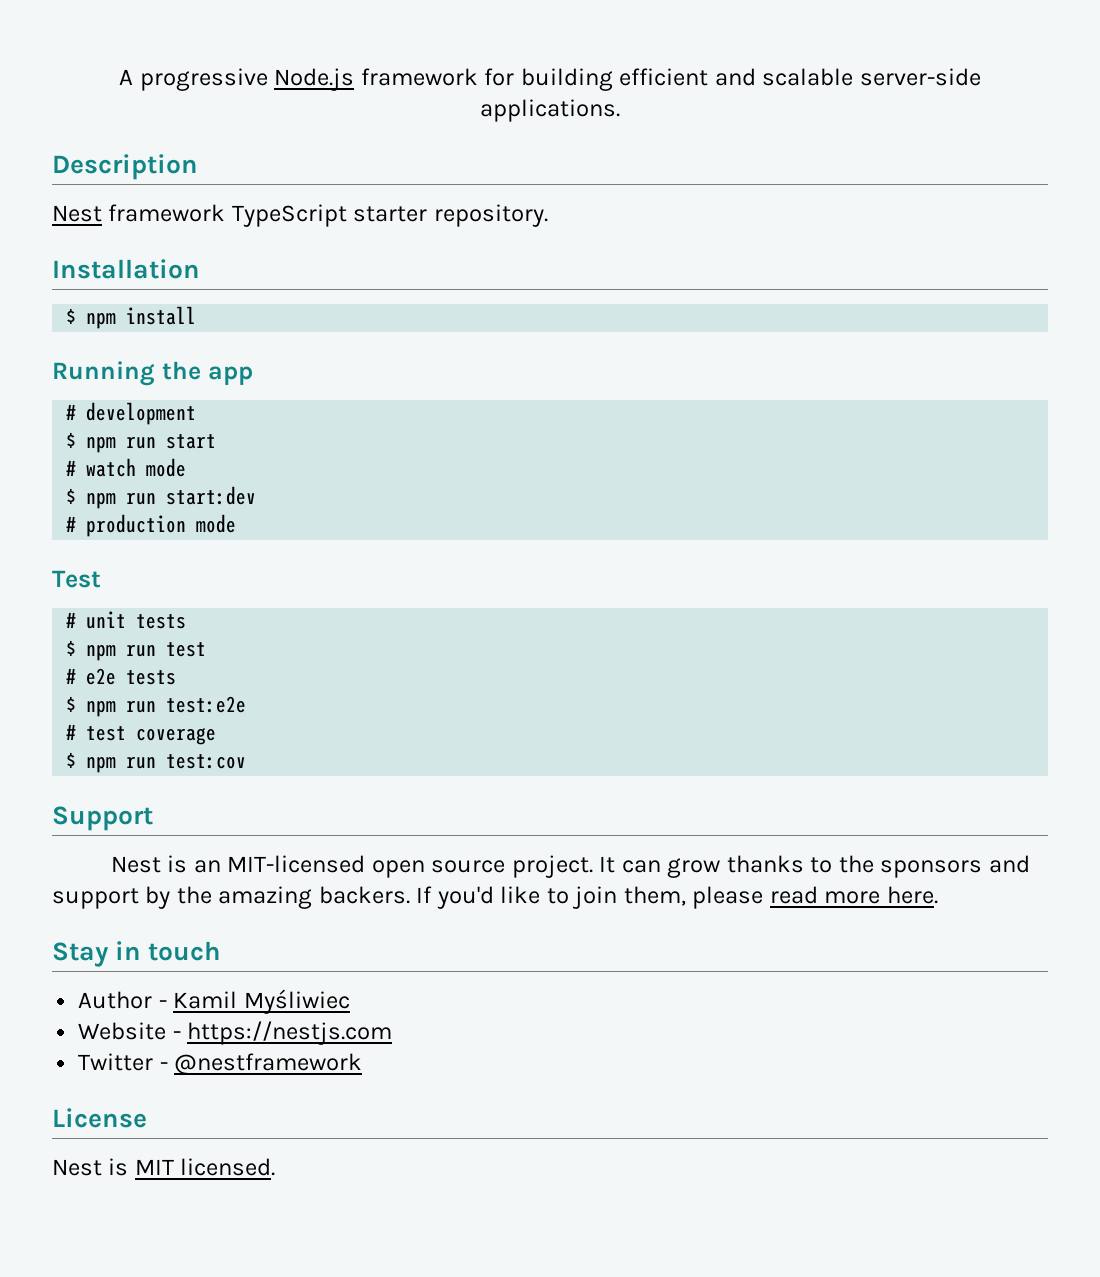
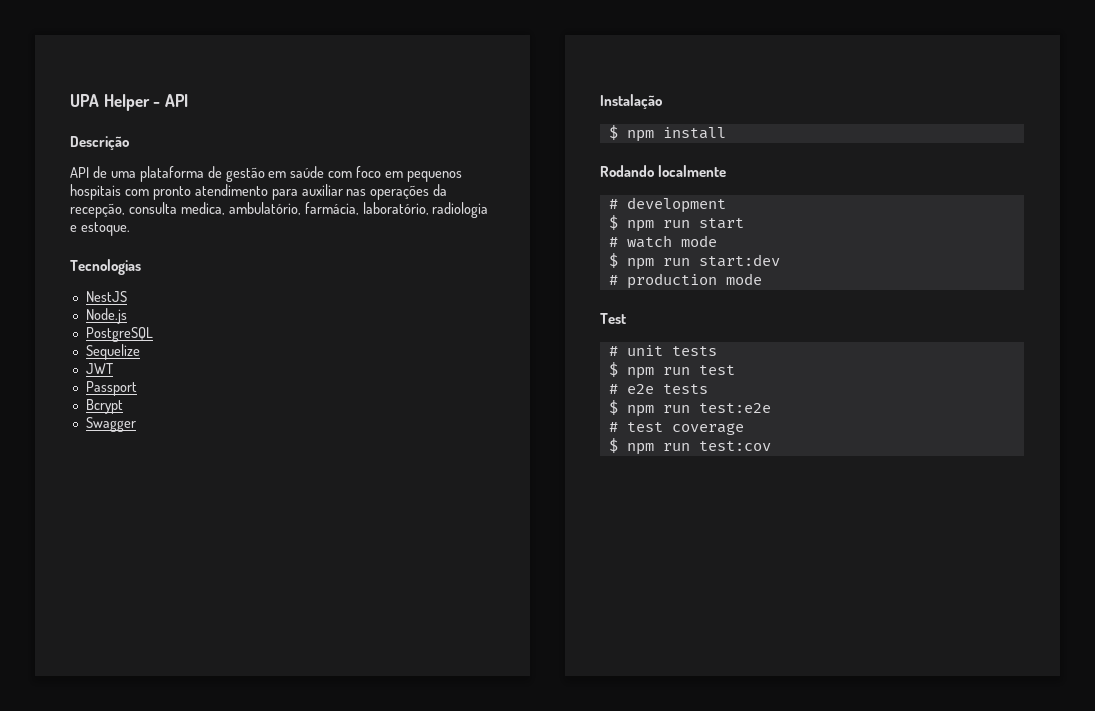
[119,68,981,91] [480,99,620,122] [52,154,198,180] [52,204,548,227] [52,259,200,279] A progressive Node.js framework for building efficient and scalable server-side applications. // Description // Nest framework TypeScript starter repository. // Installation -> [70,94,188,111] [70,136,129,150] [70,166,463,182] [70,184,448,200] [70,202,489,218] [70,222,130,236] [70,259,141,275] [85,291,127,302] [85,308,127,324] [85,327,153,342] [85,344,140,360] [85,363,113,374] [85,381,137,396] [85,399,123,414] [85,417,136,432] [600,94,662,109] UPA Helper - API // Descrição // API de uma plataforma de gestão em saúde com foco em pequenos hospitais com pronto atendimento para auxiliar nas operações da recepção, consulta medica, ambulatório, farmácia, laboratório, radiologia e estoque. // Tecnologias // NestJS // Node.js // PostgreSQL // Sequelize // JWT // Passport // Bcrypt // Swagger // Instalação
[52,361,253,386] Running the app -> [600,165,727,177] Rodando localmente
[52,806,153,831] [110,855,1030,878] [52,886,938,909] [52,941,222,967] [78,989,350,1014] [78,1021,393,1045] [78,1053,363,1075] [52,1108,147,1128] [52,1158,276,1176] // Support // Nest is an MIT-licensed open source project. It can grow thanks to the sponsors and support by the amazing backers. If you'd like to join them, please read more here. // Stay in touch // Author - Kamil Myśliwiec // Website - https://nestjs.com // Twitter - @nestframework // License // Nest is MIT licensed. -> (771, 446) none

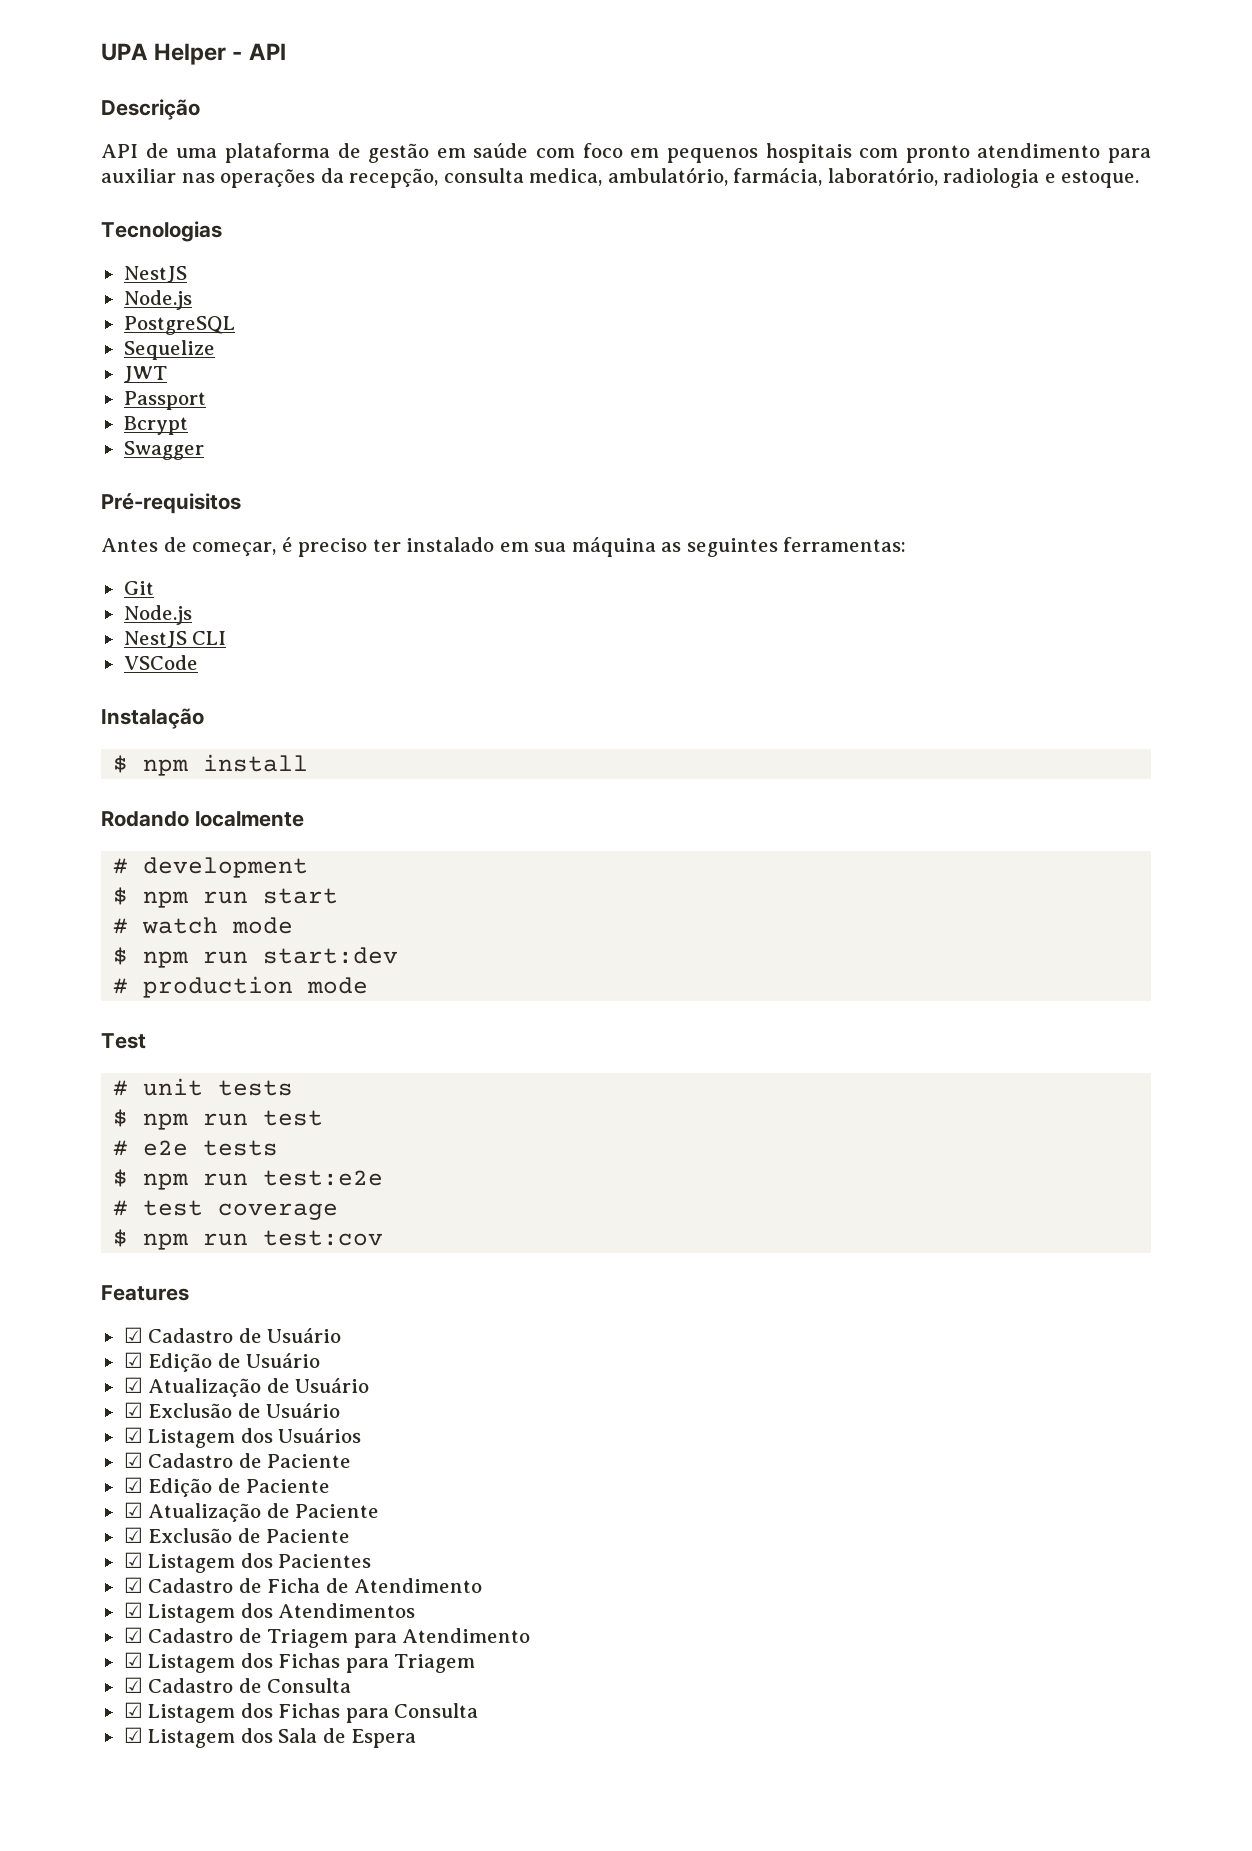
(136, 424) none -> [101,493,241,514] [101,537,907,557] [123,581,154,595] [123,605,192,625] [123,631,227,648] [123,655,198,670] // Pré-requisitos // Antes de começar, é preciso ter instalado em sua máquina as seguintes ferramentas: // Git // Node.js // NestJS CLI // VSCode
(771, 446) none -> [101,1285,189,1301] [123,1327,342,1343] [123,1352,321,1372] [123,1377,370,1397] [123,1402,341,1418] [123,1427,362,1448] [123,1452,352,1468] [123,1477,331,1497] [123,1502,380,1522] [123,1527,351,1543] [123,1552,372,1573] [123,1577,483,1593] [123,1602,416,1623] [123,1627,531,1648] [123,1652,476,1673] [123,1677,352,1693] [123,1702,479,1723] [123,1727,417,1748] // Features // ☑ Cadastro de Usuário // ☑ Edição de Usuário // ☑ Atualização de Usuário // ☑ Exclusão de Usuário // ☑ Listagem dos Usuários // ☑ Cadastro de Paciente // ☑ Edição de Paciente // ☑ Atualização de Paciente // ☑ Exclusão de Paciente // ☑ Listagem dos Pacientes // ☑ Cadastro de Ficha de Atendimento // ☑ Listagem dos Atendimentos // ☑ Cadastro de Triagem para Atendimento // ☑ Listagem dos Fichas para Triagem // ☑ Cadastro de Consulta // ☑ Listagem dos Fichas para Consulta // ☑ Listagem dos Sala de Espera

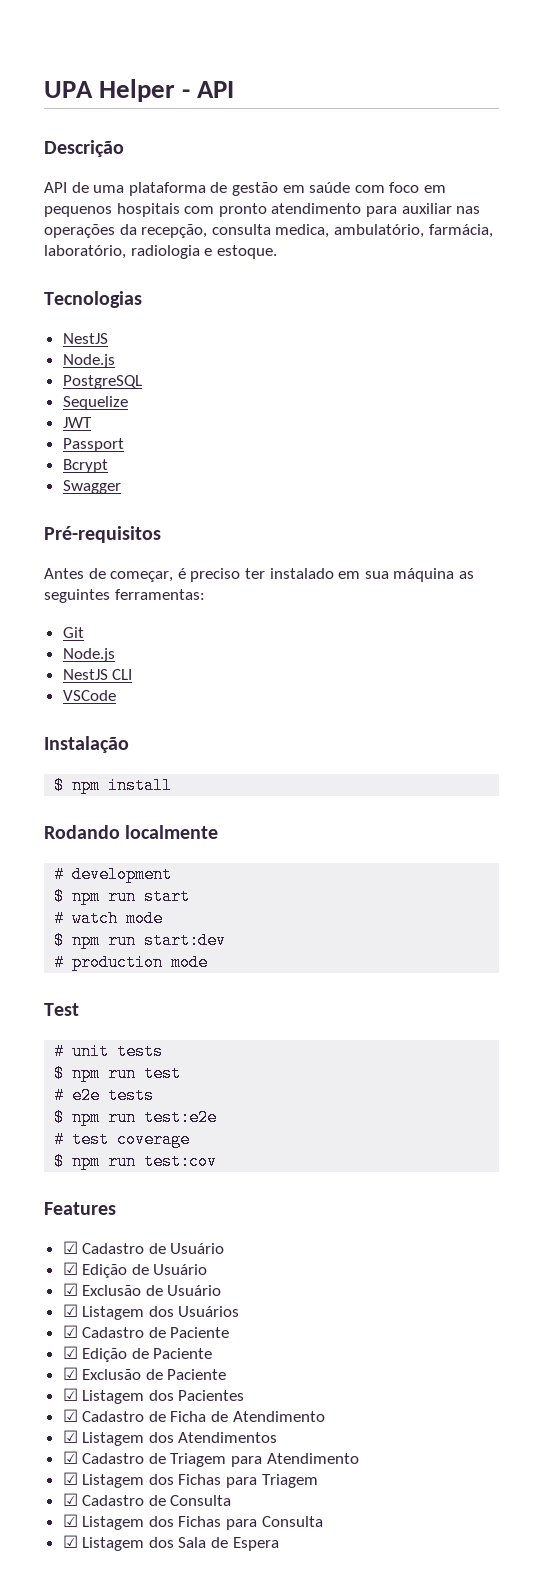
[123,1377,370,1397] // ☑ Atualização de Usuário -> (208, 1269) none
[123,1502,380,1522] // ☑ Atualização de Paciente -> (213, 1353) none

